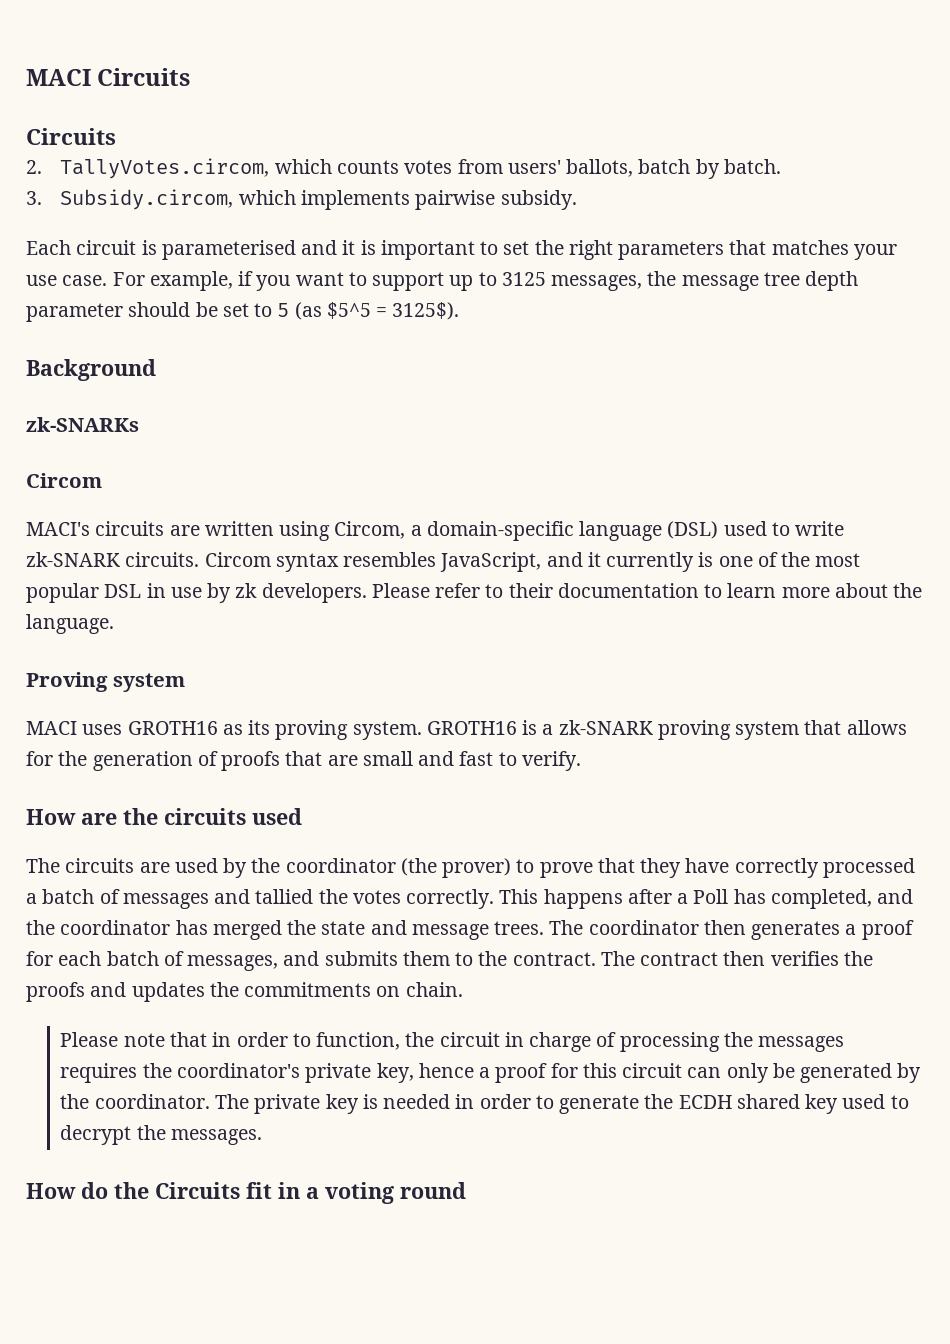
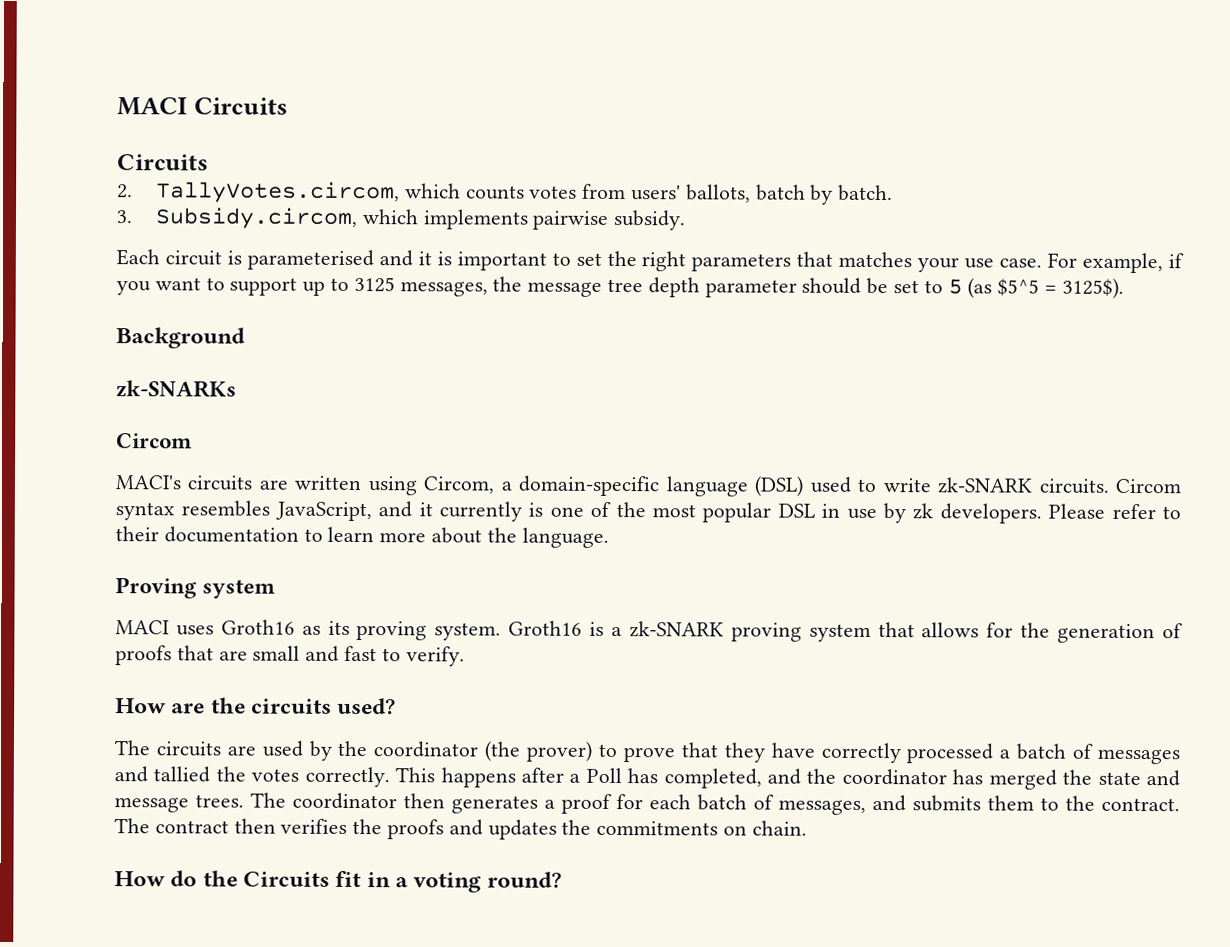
[127,721,218,735] GROTH16 -> [220,619,295,635] Groth16
[426,721,517,735] GROTH16 -> [508,620,583,636] Groth16
[252,808,302,825] used -> [337,697,397,715] used?
[60,1032,845,1052] [60,1063,922,1083] [60,1094,909,1114] [60,1125,262,1145] // Please note that in order to function, the circuit in charge of processing the messages requires the coordinator's private key, hence a proof for this circuit can only be generated by the coordinator. The private key is needed in order to generate the ECDH shared key used to decrypt the messages. -> (807, 828) none
[400,1182,466,1199] round -> [486,871,562,888] round?

